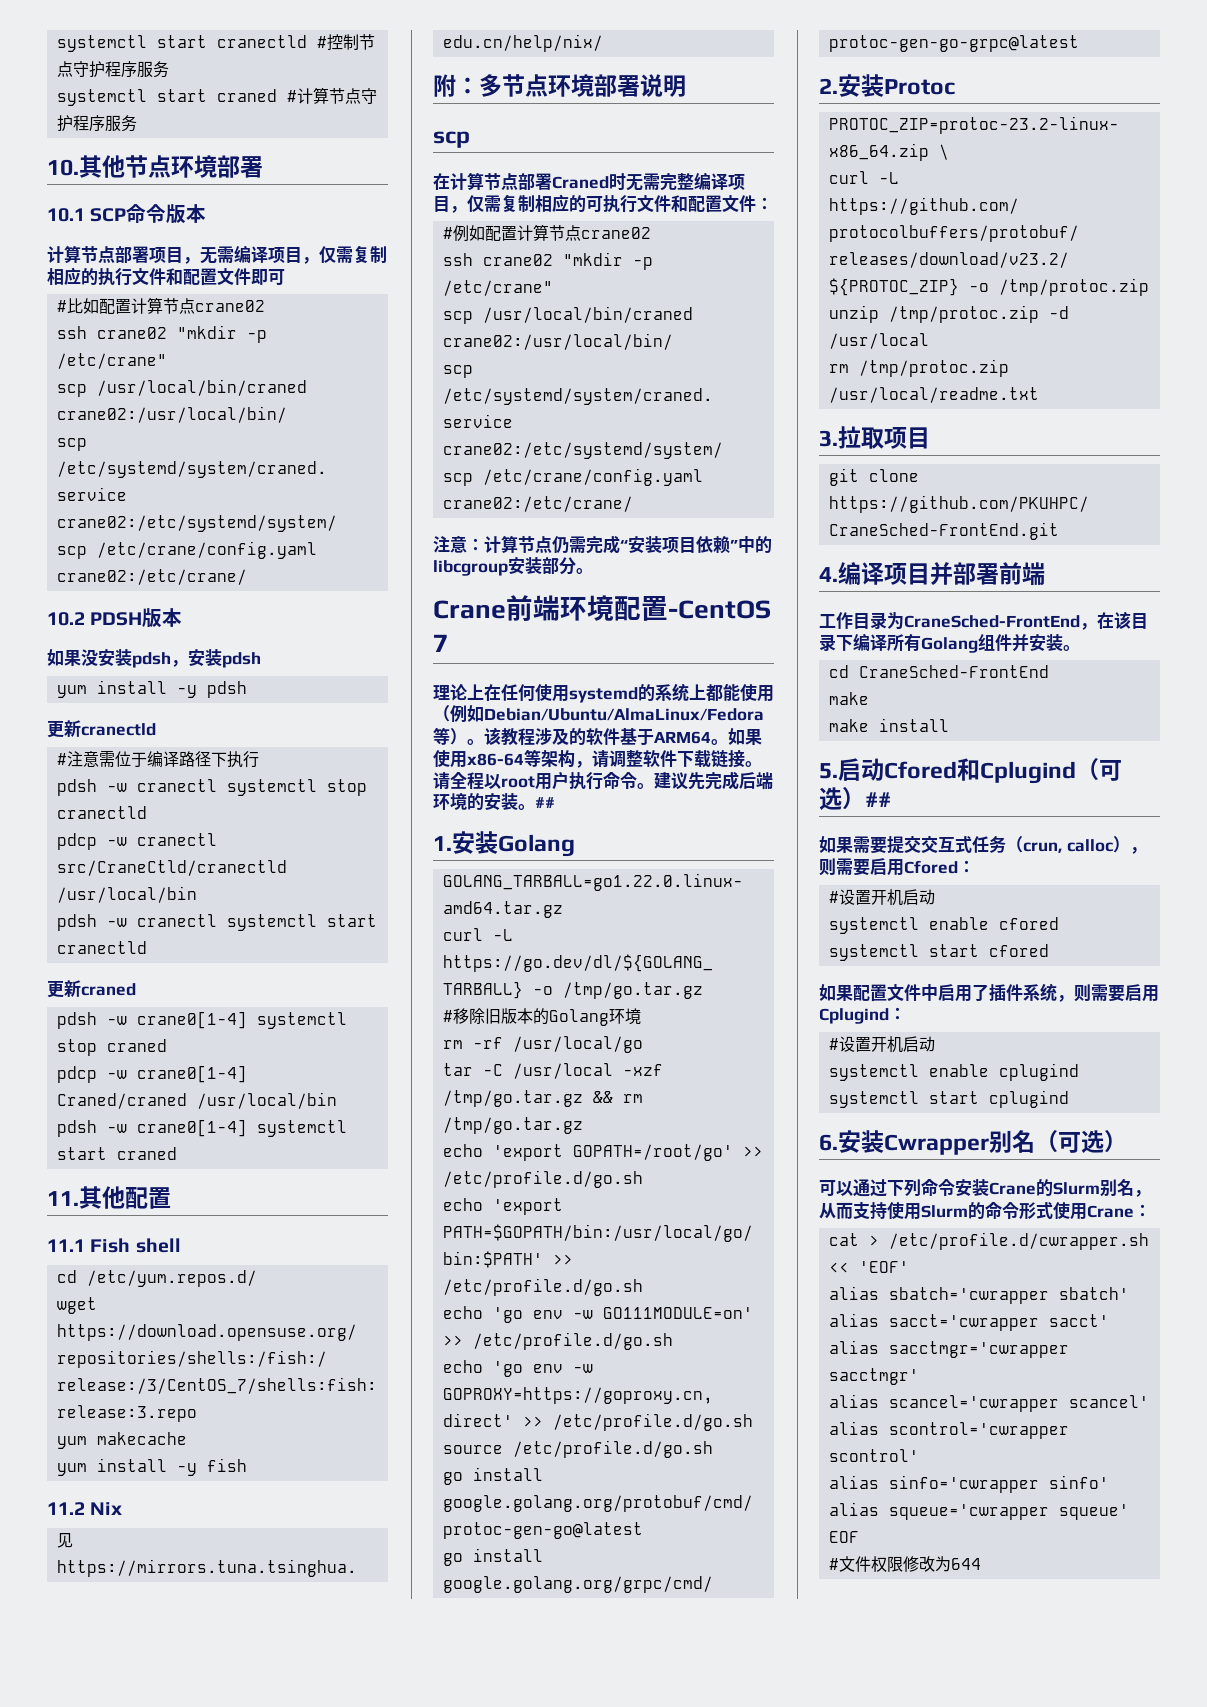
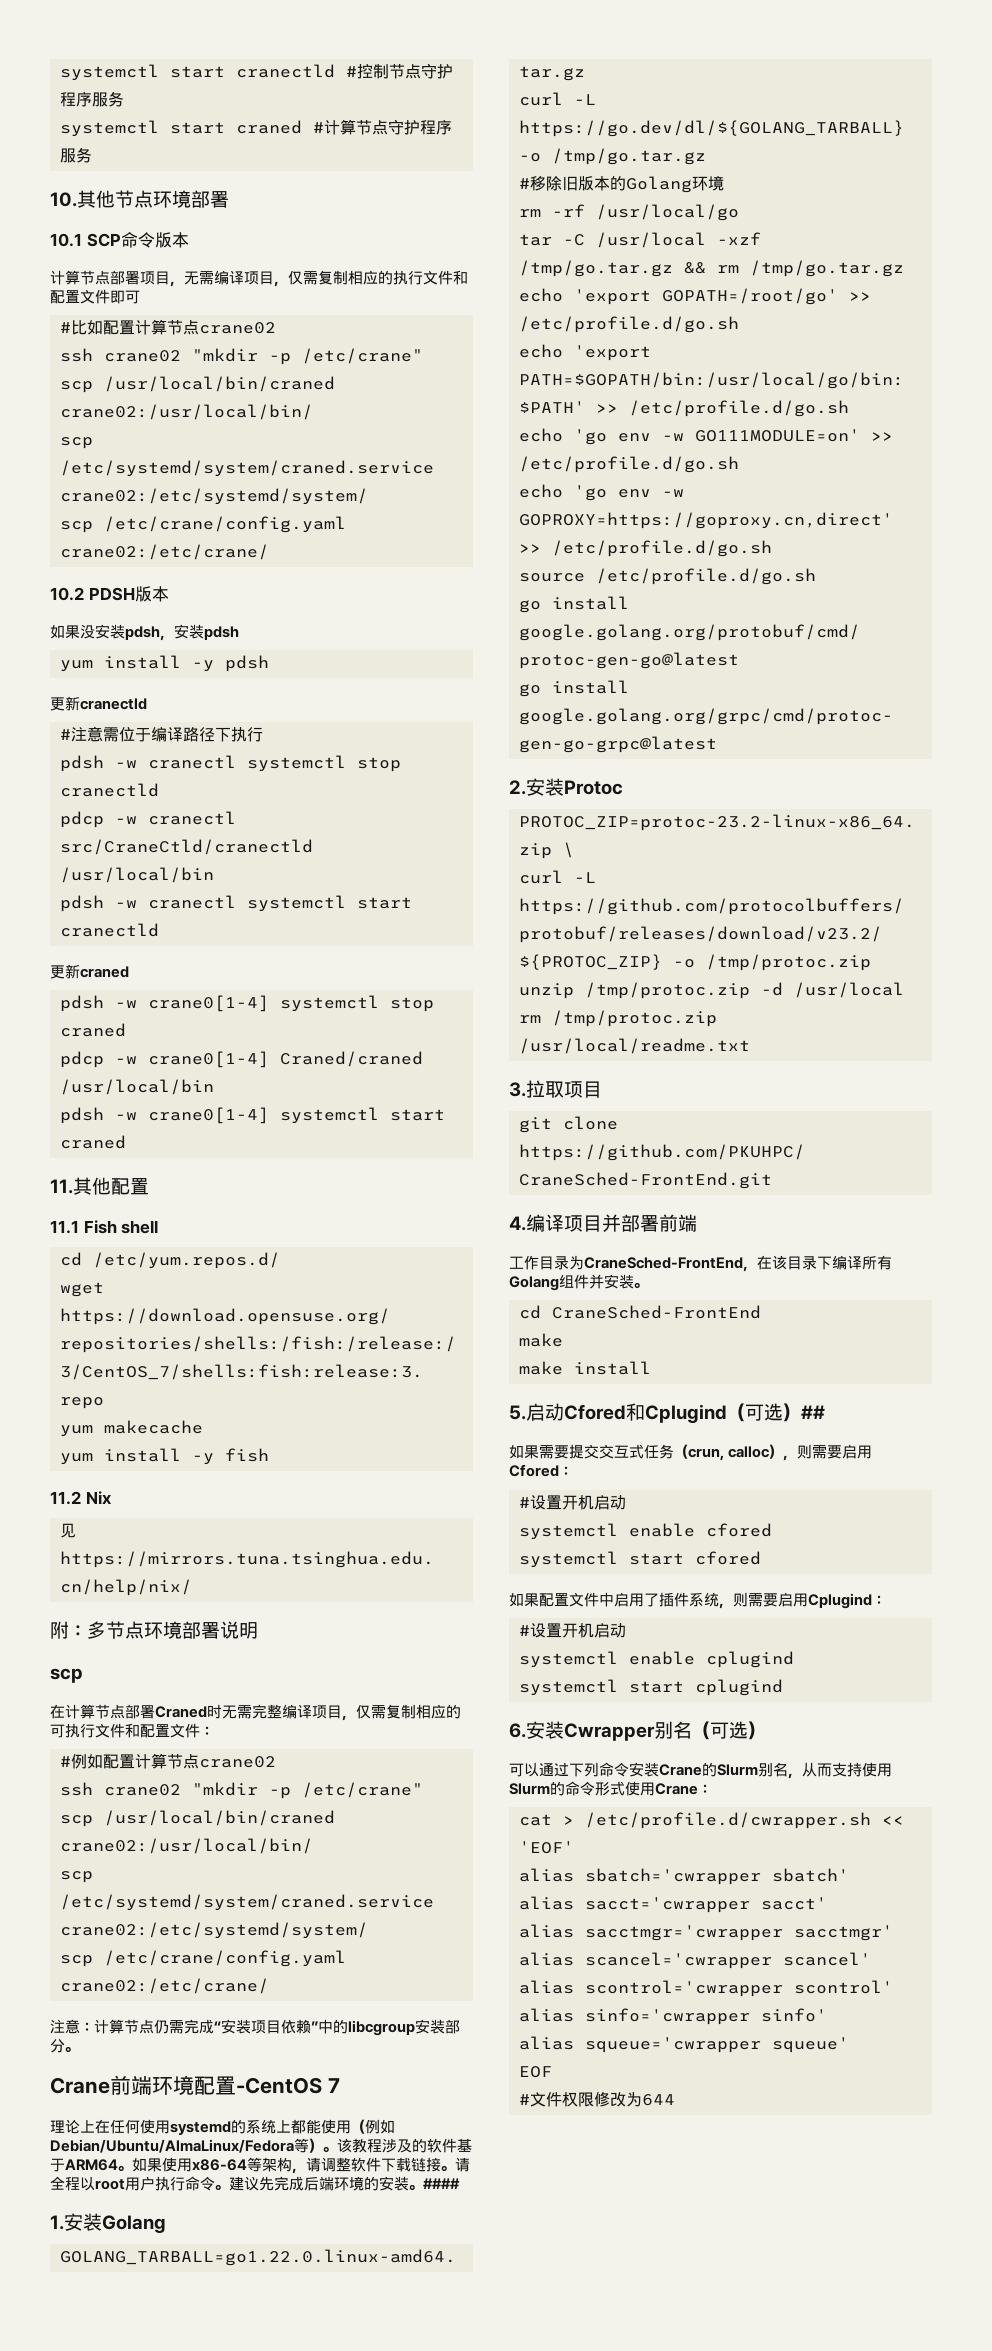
[535,797,555,808] ## -> [423,2178,460,2189] ####

